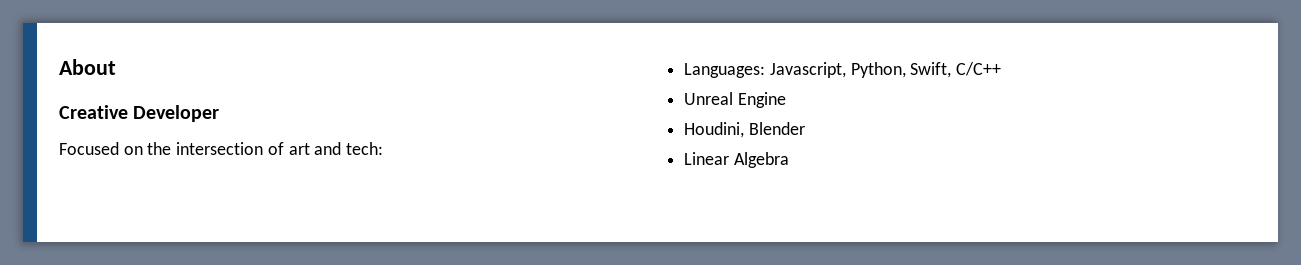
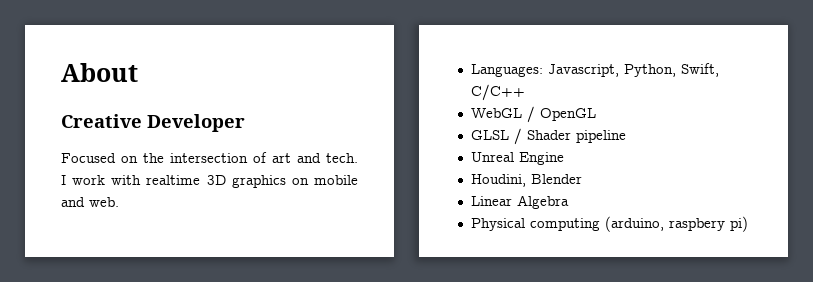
[346,142,384,155] tech: -> [326,153,358,163] [61,175,358,188] [61,197,119,207] tech. I work with realtime 3D graphics on mobile and web.
(1002, 69) none -> [470,106,596,123] [470,128,626,145] // WebGL / OpenGL // GLSL / Shader pipeline
(789, 160) none -> [470,216,748,232] // Physical computing (arduino, raspbery pi)

